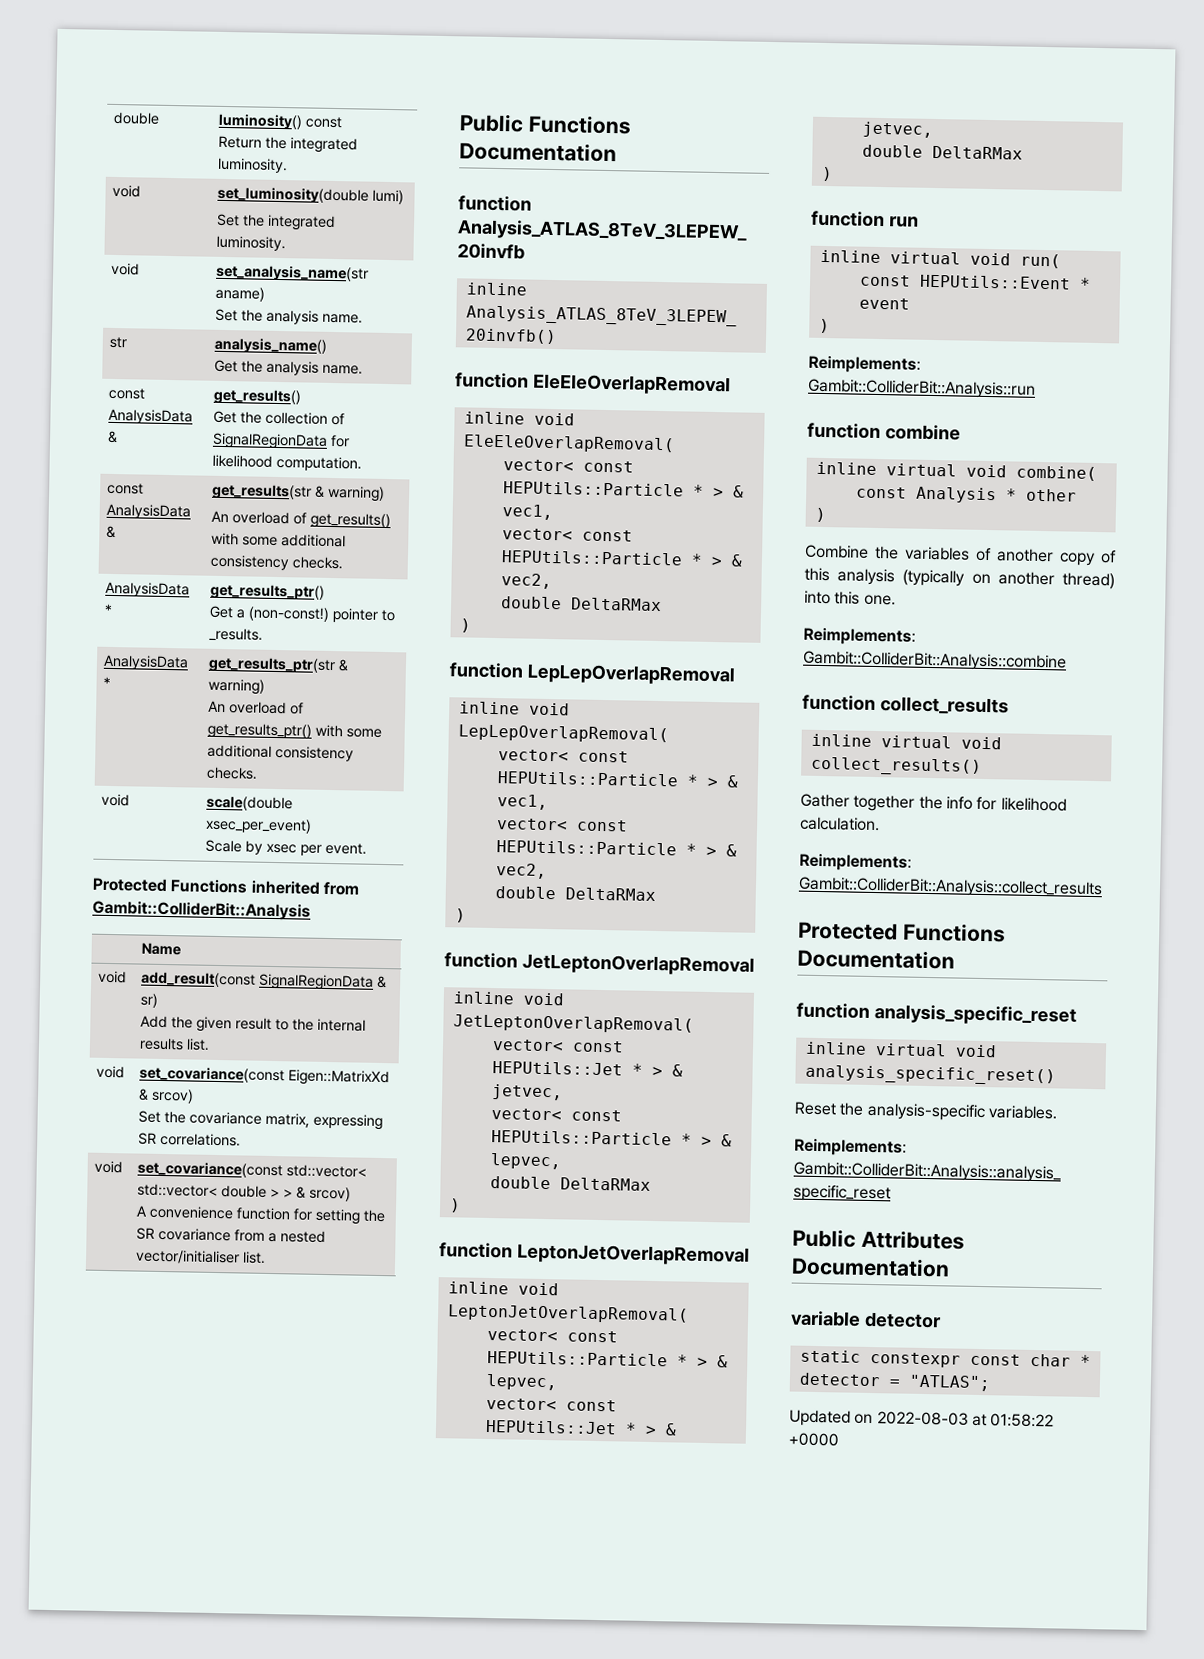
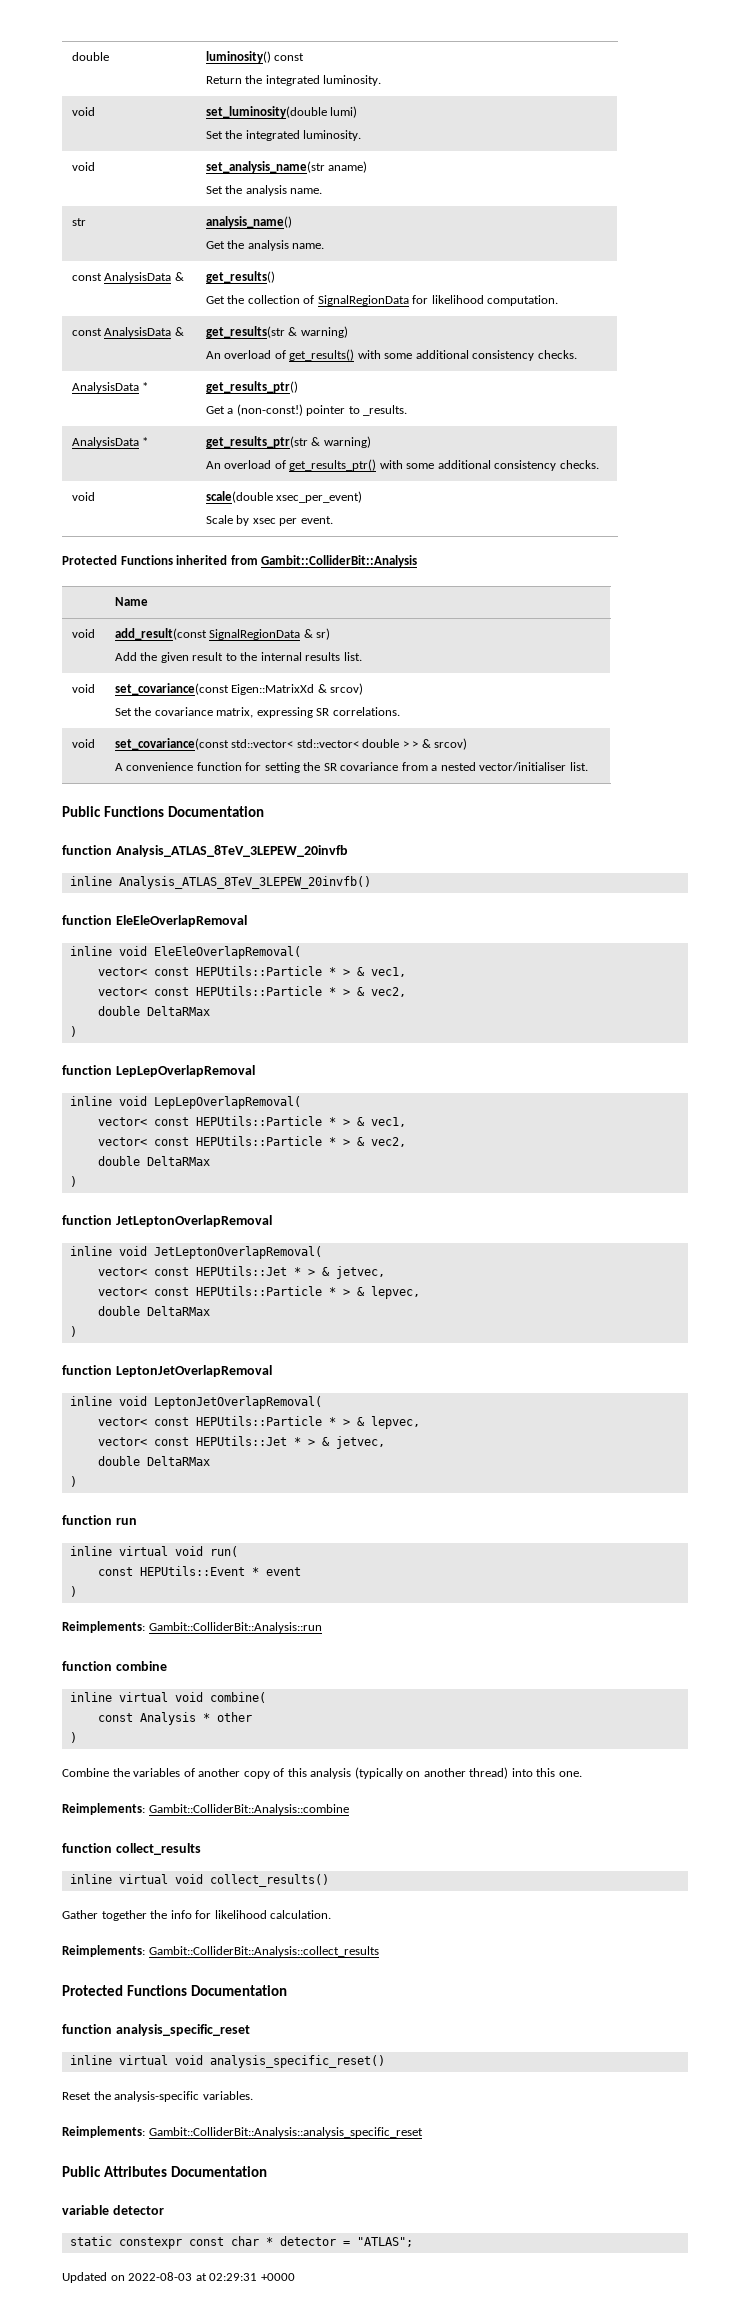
[990,1413,1055,1428] 01:58:22 -> [209,2273,258,2281] 02:29:31

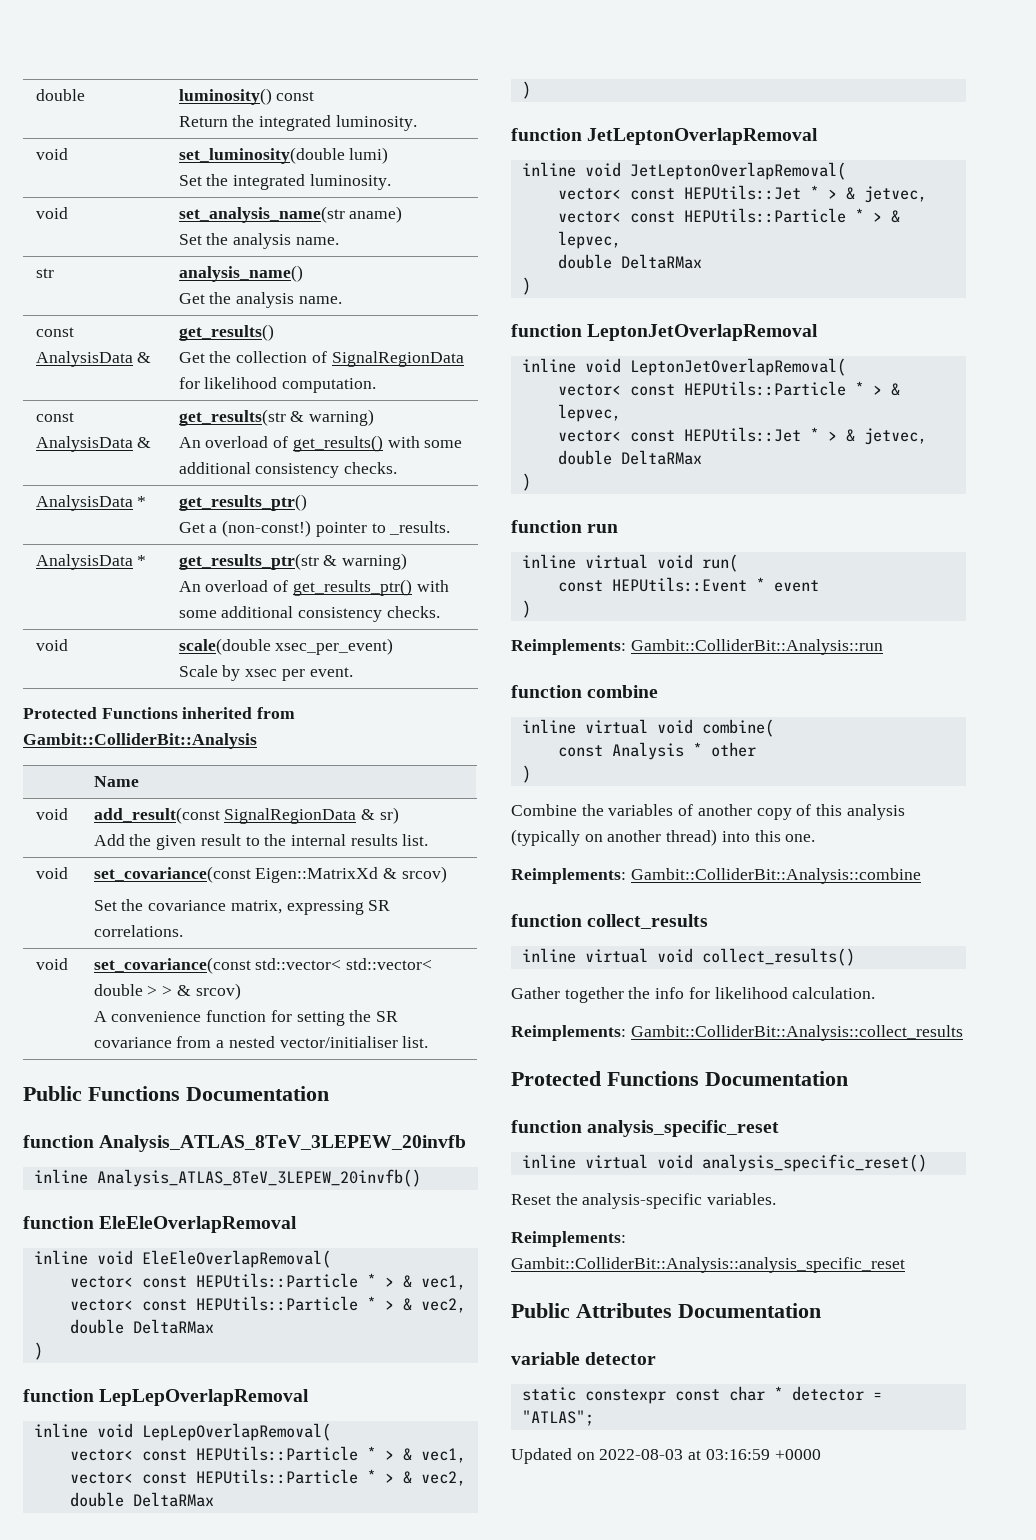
[209,2273,258,2281] 02:29:31 -> [705,1449,770,1460] 03:16:59

